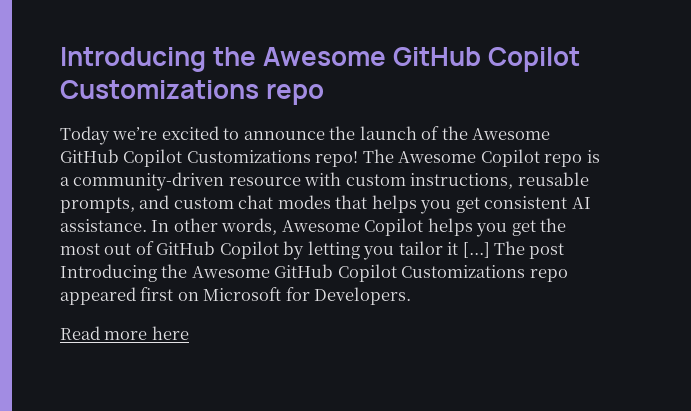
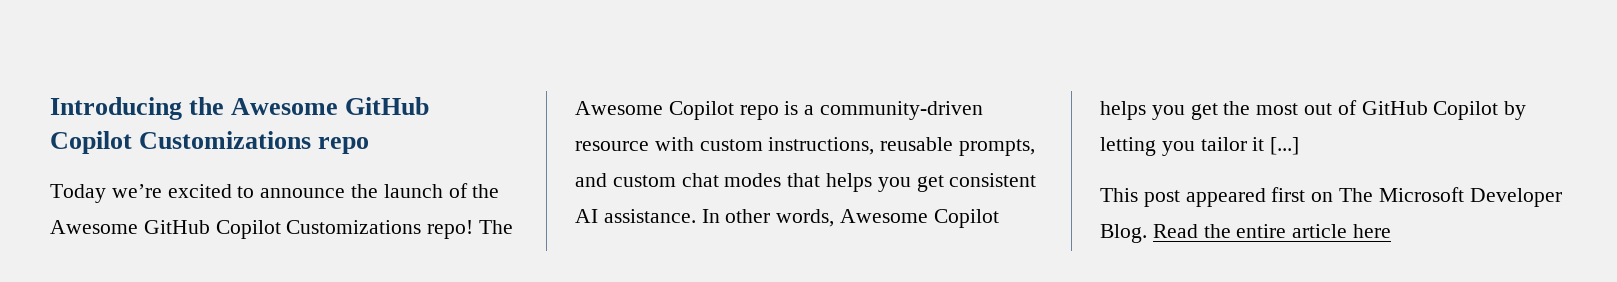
[494,241,565,259] [60,264,568,282] [60,287,412,305] [60,326,148,340] The post Introducing the Awesome GitHub Copilot Customizations repo appeared first on Microsoft for Developers. // Read more -> [1100,187,1562,207] [1100,224,1348,243] // This post appeared first on The Microsoft Developer Blog. Read the entire article

